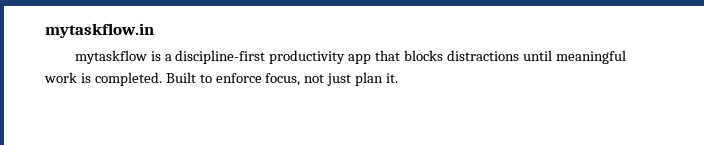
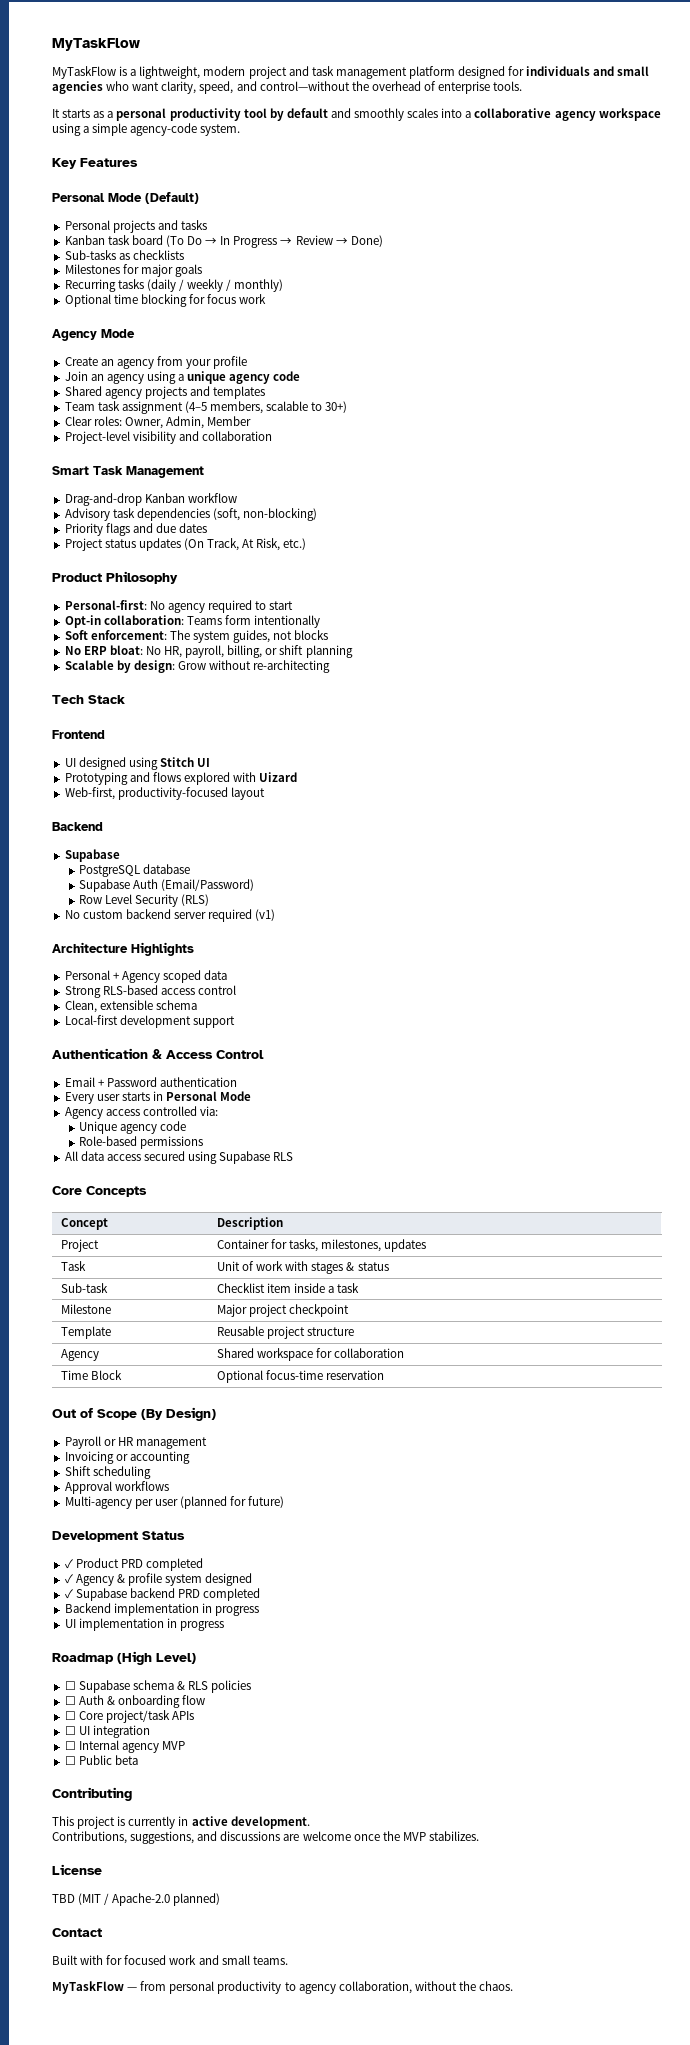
[45,23,154,38] [74,50,626,64] [44,72,399,86] mytaskflow.in // mytaskflow is a discipline-first productivity app that blocks distractions until meaningful work is completed. Built to enforce focus, not just plan it. -> [52,38,140,51] [52,66,650,79] [52,81,523,94] [52,108,661,121] [52,123,241,136] [52,158,138,169] [52,192,199,204] [64,220,207,233] [64,235,383,248] [64,250,184,260] [64,264,202,277] [64,279,284,292] [64,294,267,307] [52,329,135,341] [64,356,248,369] [64,371,301,384] [64,386,266,399] [64,401,348,414] [64,416,252,429] [64,431,272,444] [52,466,204,478] [64,493,237,506] [64,508,318,521] [64,523,208,536] [64,538,307,551] [52,571,178,584] [64,600,294,613] [64,615,321,628] [64,630,329,643] [64,645,353,658] [64,660,331,673] [52,695,125,704] [52,730,105,739] [64,757,211,770] [64,772,298,785] [64,787,265,800] [52,822,103,831] [64,849,120,862] [79,864,191,877] [79,879,255,892] [79,894,210,907] [64,909,276,922] [52,942,194,956] [64,970,228,983] [64,985,236,998] [64,1000,197,1013] [64,1015,235,1028] [52,1048,264,1059] [64,1077,237,1087] [64,1091,252,1104] [64,1106,218,1119] [79,1121,187,1134] [79,1136,204,1149] [64,1151,294,1164] [52,1186,147,1197] [60,1218,108,1230] [216,1217,283,1230] [60,1239,99,1252] [216,1239,427,1252] [60,1261,86,1271] [216,1261,389,1274] [60,1283,108,1293] [216,1283,360,1293] [60,1304,111,1314] [216,1304,350,1317] [60,1326,111,1339] [216,1326,355,1339] [60,1349,99,1361] [216,1348,405,1361] [60,1370,123,1380] [216,1370,385,1383] [52,1407,216,1421] [64,1436,207,1449] [64,1451,190,1464] [64,1466,151,1479] [64,1481,169,1494] [64,1496,285,1509] [52,1531,185,1542] [64,1558,203,1571] [64,1573,253,1586] [64,1588,261,1601] [64,1603,259,1616] [64,1618,224,1631] [52,1651,196,1665] [64,1680,252,1693] [64,1695,206,1708] [64,1710,194,1723] [64,1725,150,1738] [64,1740,185,1753] [64,1755,138,1765] [52,1787,132,1801] [52,1816,310,1829] [52,1831,479,1844] [52,1864,102,1875] [52,1893,221,1906] [52,1928,102,1937] [52,1955,288,1965] [52,1981,514,1994] MyTaskFlow // MyTaskFlow is a lightweight, modern project and task management platform designed for individuals and small agencies who want clarity, speed, and control—without the overhead of enterprise tools. // It starts as a personal productivity tool by default and smoothly scales into a collaborative agency workspace using a simple agency-code system. // Key Features // Personal Mode (Default) // Personal projects and tasks // Kanban task board (To Do → In Progress → Review → Done) // Sub-tasks as checklists // Milestones for major goals // Recurring tasks (daily / weekly / monthly) // Optional time blocking for focus work // Agency Mode // Create an agency from your profile // Join an agency using a unique agency code // Shared agency projects and templates // Team task assignment (4–5 members, scalable to 30+) // Clear roles: Owner, Admin, Member // Project-level visibility and collaboration // Smart Task Management // Drag-and-drop Kanban workflow // Advisory task dependencies (soft, non-blocking) // Priority flags and due dates // Project status updates (On Track, At Risk, etc.) // Product Philosophy // Personal-first: No agency required to start // Opt-in collaboration: Teams form intentionally // Soft enforcement: The system guides, not blocks // No ERP bloat: No HR, payroll, billing, or shift planning // Scalable by design: Grow without re-architecting // Tech Stack // Frontend // UI designed using Stitch UI // Prototyping and flows explored with Uizard // Web-first, productivity-focused layout // Backend // Supabase // PostgreSQL database // Supabase Auth (Email/Password) // Row Level Security (RLS) // No custom backend server required (v1) // Architecture Highlights // Personal + Agency scoped data // Strong RLS-based access control // Clean, extensible schema // Local-first development support // Authentication & Access Control // Email + Password authentication // Every user starts in Personal Mode // Agency access controlled via: // Unique agency code // Role-based permissions // All data access secured using Supabase RLS // Core Concepts // Concept | Description // Project | Container for tasks, milestones, updates // Task | Unit of work with stages & status // Sub-task | Checklist item inside a task // Milestone | Major project checkpoint // Template | Reusable project structure // Agency | Shared workspace for collaboration // Time Block | Optional focus-time reservation // Out of Scope (By Design) // Payroll or HR management // Invoicing or accounting // Shift scheduling // Approval workflows // Multi-agency per user (planned for future) // Development Status // ✓ Product PRD completed // ✓ Agency & profile system designed // ✓ Supabase backend PRD completed // Backend implementation in progress // UI implementation in progress // Roadmap (High Level) // ☐ Supabase schema & RLS policies // ☐ Auth & onboarding flow // ☐ Core project/task APIs // ☐ UI integration // ☐ Internal agency MVP // ☐ Public beta // Contributing // This project is currently in active development. // Contributions, suggestions, and discussions are welcome once the MVP stabilizes. // License // TBD (MIT / Apache-2.0 planned) // Contact // Built with for focused work and small teams. // MyTaskFlow — from personal productivity to agency collaboration, without the chaos.

